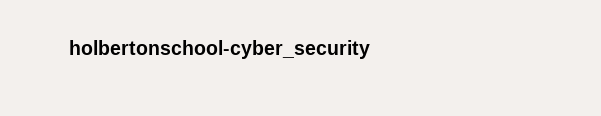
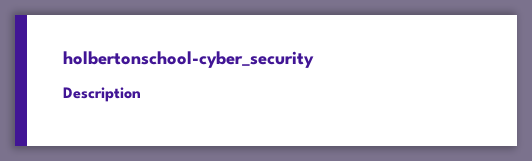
(370, 49) none -> [63,87,141,102] // Description

